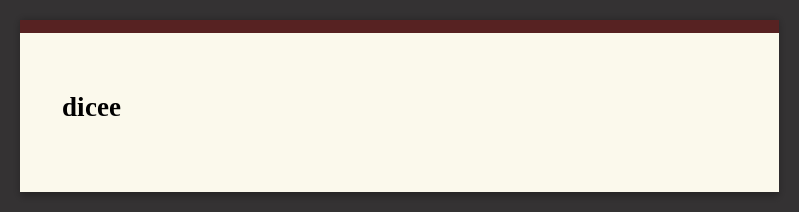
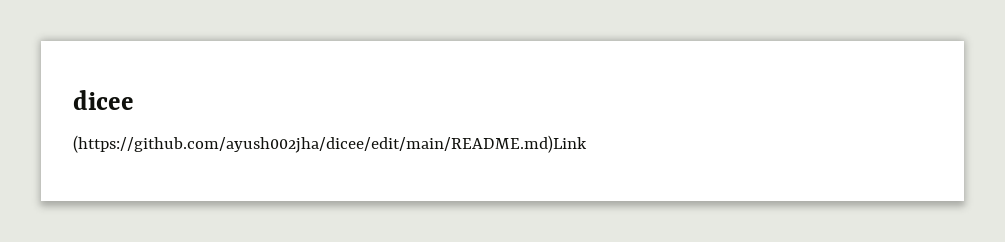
(121, 106) none -> [73,135,587,153] // (https://github.com/ayush002jha/dicee/edit/main/README.md)Link

